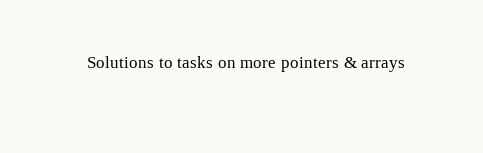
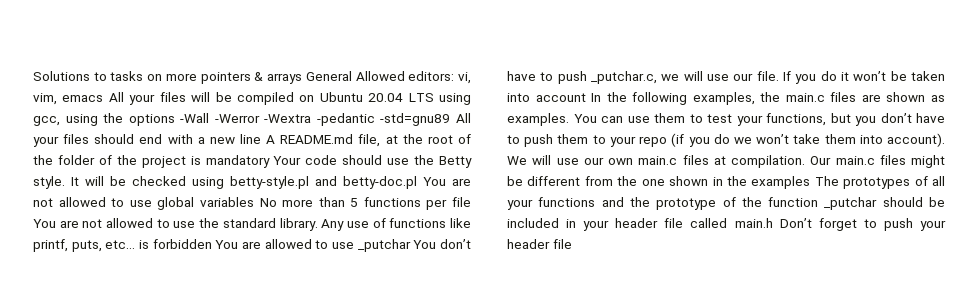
(406, 66) none -> [305,71,471,84] [33,92,472,105] [33,113,471,126] [33,134,472,147] [33,155,473,168] [33,176,471,189] [33,197,471,210] [33,218,471,231] [33,239,472,252] [507,71,945,84] [507,92,945,105] [507,113,945,126] [507,133,945,147] [507,155,945,168] [507,176,945,189] [507,197,945,210] [507,218,946,231] [507,239,572,249] General Allowed editors: vi, vim, emacs All your files will be compiled on Ubuntu 20.04 LTS using gcc, using the options -Wall -Werror -Wextra -pedantic -std=gnu89 All your files should end with a new line A README.md file, at the root of the folder of the project is mandatory Your code should use the Betty style. It will be checked using betty-style.pl and betty-doc.pl You are not allowed to use global variables No more than 5 functions per file You are not allowed to use the standard library. Any use of functions like printf, puts, etc… is forbidden You are allowed to use _putchar You don’t have to push _putchar.c, we will use our file. If you do it won’t be taken into account In the following examples, the main.c files are shown as examples. You can use them to test your functions, but you don’t have to push them to your repo (if you do we won’t take them into account). We will use our own main.c files at compilation. Our main.c files might be different from the one shown in the examples The prototypes of all your functions and the prototype of the function _putchar should be included in your header file called main.h Don’t forget to push your header file

